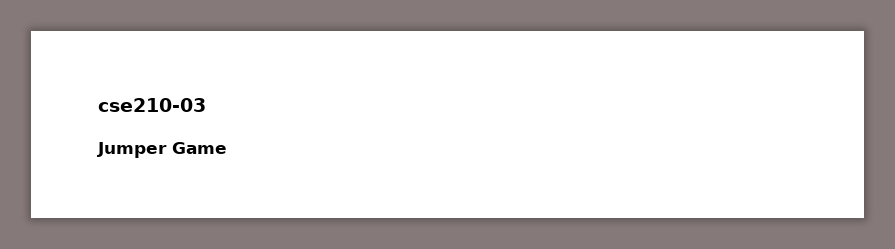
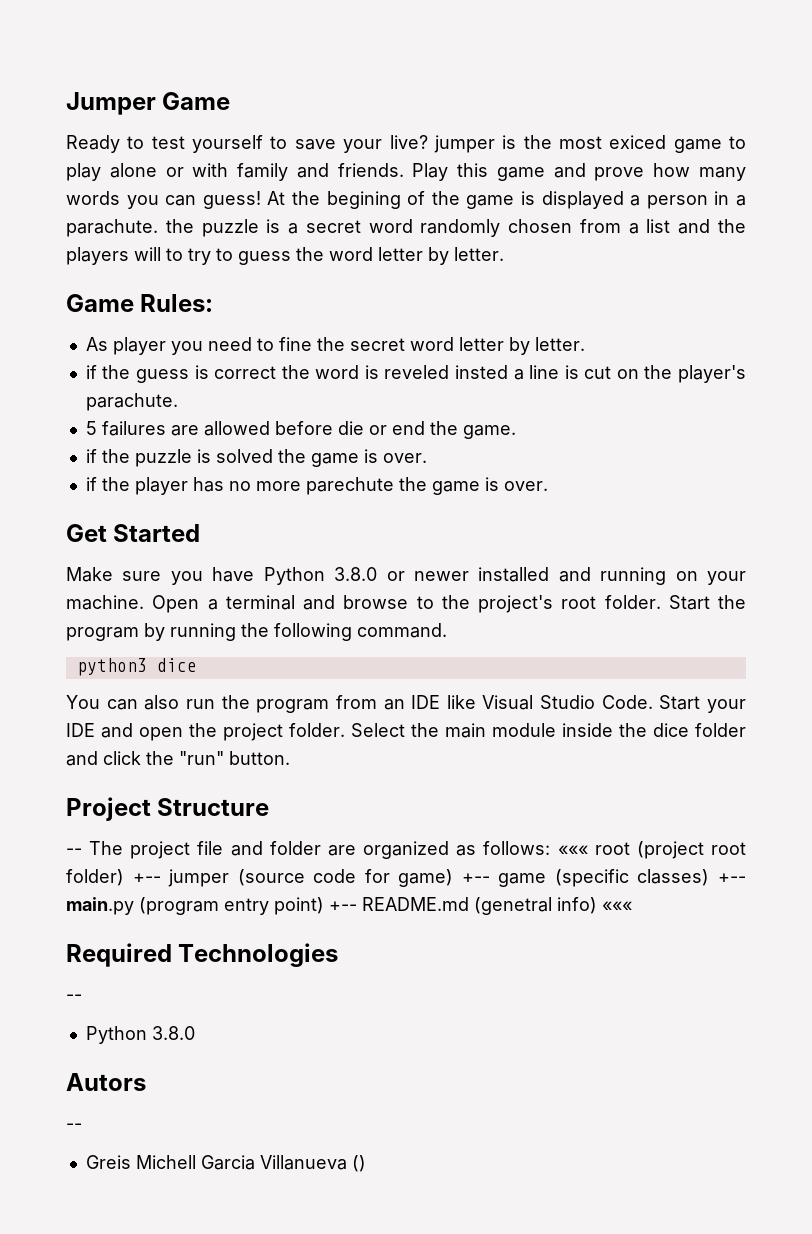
[98,98,206,112] cse210-03 // -> (66, 103) none
(227, 148) none -> [66,135,746,153] [66,163,746,181] [66,191,747,209] [66,219,746,237] [66,247,504,265] [66,294,214,312] [85,337,585,355] [85,365,747,383] [85,393,178,411] [85,421,516,439] [85,449,427,467] [85,477,548,495] [66,524,201,542] [66,567,746,585] [66,595,746,613] [66,623,447,641] [76,658,197,676] [66,695,746,713] [66,723,746,741] [66,751,290,766] [66,797,270,821] [66,841,746,859] [66,869,746,887] [66,897,632,915] [66,943,339,967] [66,994,82,1001] [85,1026,195,1044] [66,1073,146,1091] [66,1123,82,1130] [85,1155,366,1172] // Ready to test yourself to save your live? jumper is the most exiced game to play alone or with family and friends. Play this game and prove how many words you can guess! At the begining of the game is displayed a person in a parachute. the puzzle is a secret word randomly chosen from a list and the players will to try to guess the word letter by letter. // Game Rules: // As player you need to fine the secret word letter by letter. // if the guess is correct the word is reveled insted a line is cut on the player's parachute. // 5 failures are allowed before die or end the game. // if the puzzle is solved the game is over. // if the player has no more parechute the game is over. // Get Started // Make sure you have Python 3.8.0 or newer installed and running on your machine. Open a terminal and browse to the project's root folder. Start the program by running the following command. // python3 dice // You can also run the program from an IDE like Visual Studio Code. Start your IDE and open the project folder. Select the main module inside the dice folder and click the "run" button. // Project Structure // -- The project file and folder are organized as follows: ««« root (project root folder) +-- jumper (source code for game) +-- game (specific classes) +-- main.py (program entry point) +-- README.md (genetral info) ««« // Required Technologies // -- // Python 3.8.0 // Autors // -- // Greis Michell Garcia Villanueva ()

